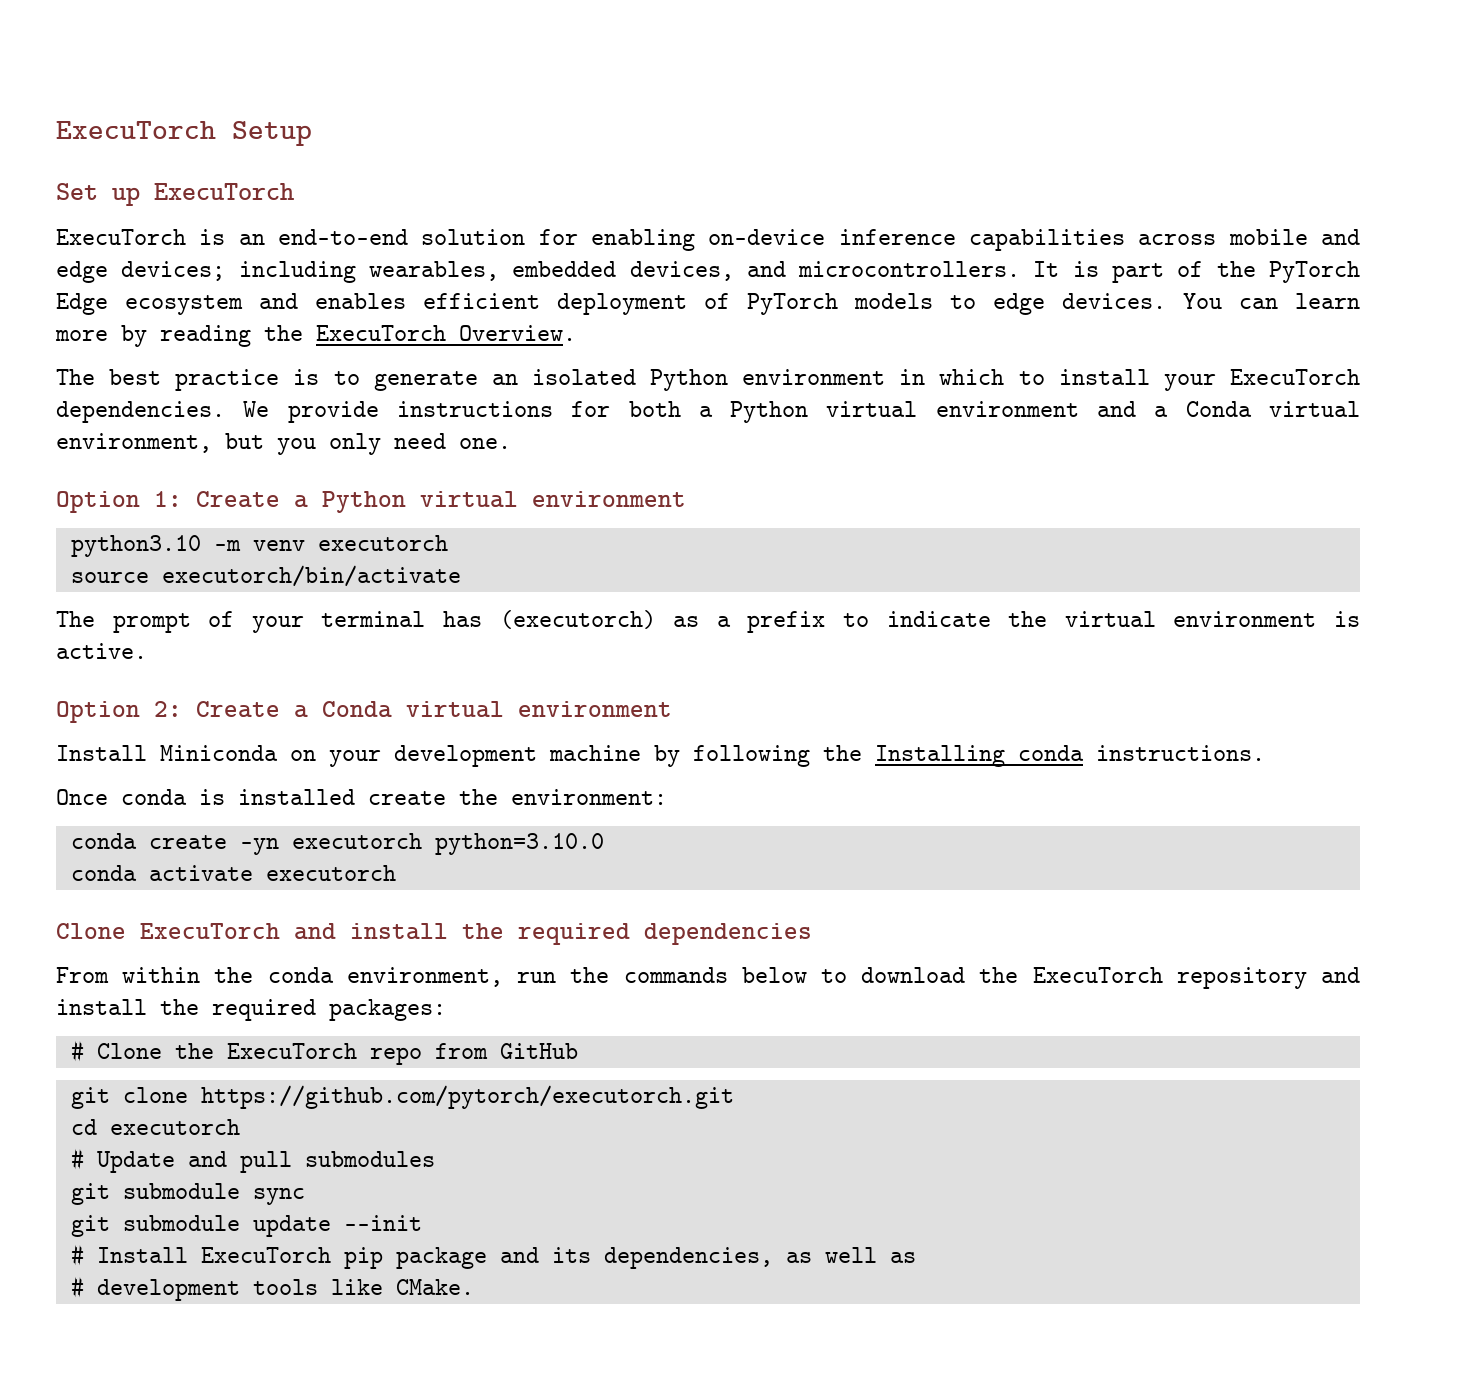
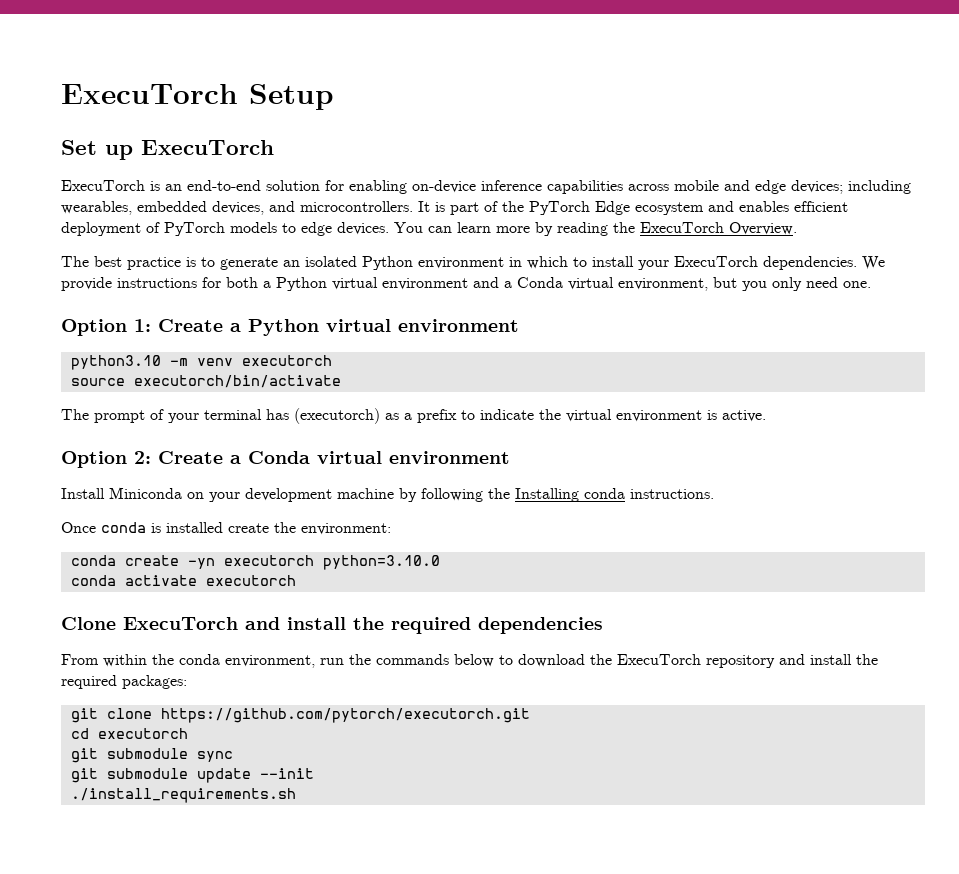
[70,1040,578,1065] // # Clone the ExecuTorch repo from GitHub -> (187, 682) none
[70,1148,435,1173] // # Update and pull submodules -> (188, 733) none
[70,1244,916,1269] [70,1276,474,1301] # Install ExecuTorch pip package and its dependencies, as well as // # development tools like CMake. -> [70,788,296,803] ./install_requirements.sh

